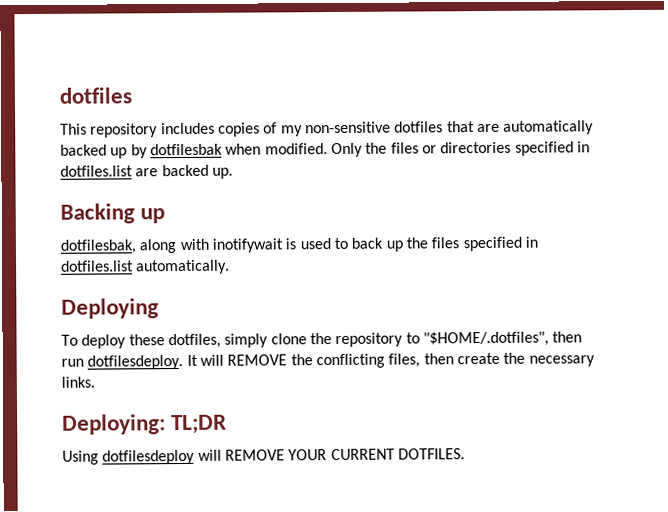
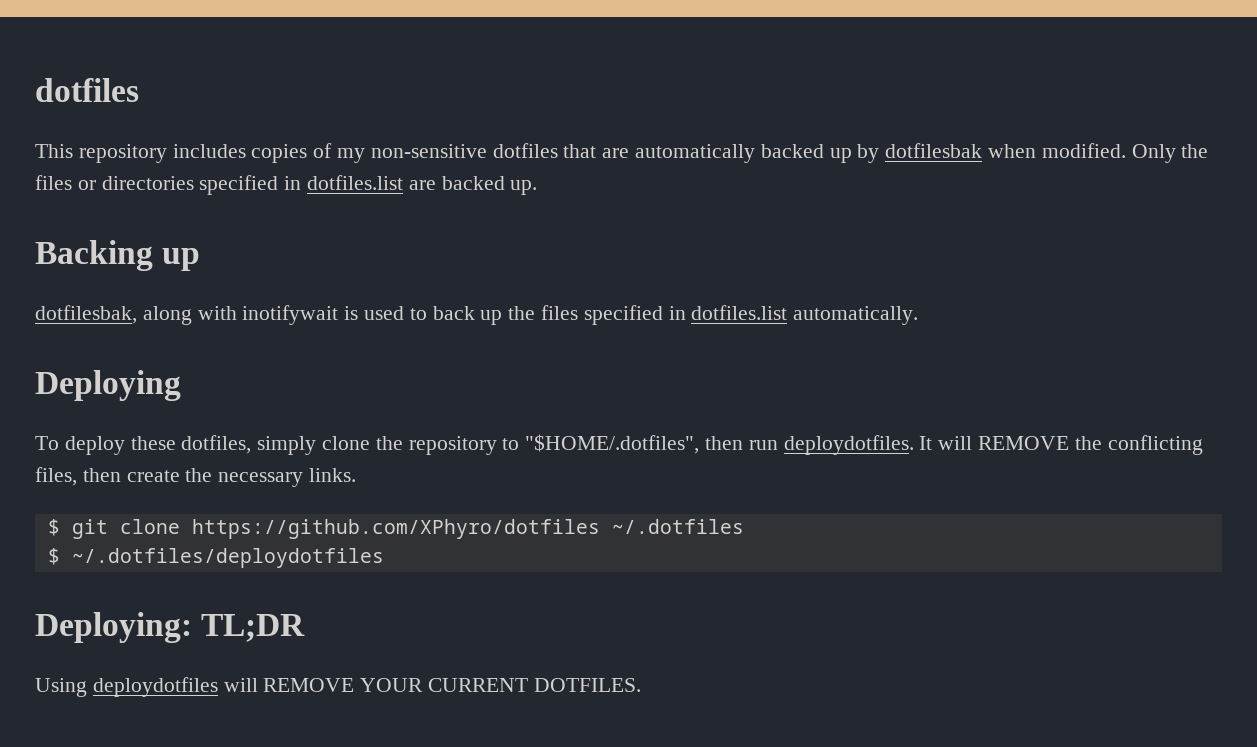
[87,354,184,370] dotfilesdeploy. -> [783,435,914,455] deploydotfiles.
(95, 382) none -> [47,519,744,539] [47,548,384,568] // $ git clone https://github.com/XPhyro/dotfiles ~/.dotfiles // $ ~/.dotfiles/deploydotfiles
[102,449,196,465] dotfilesdeploy -> [92,677,218,697] deploydotfiles

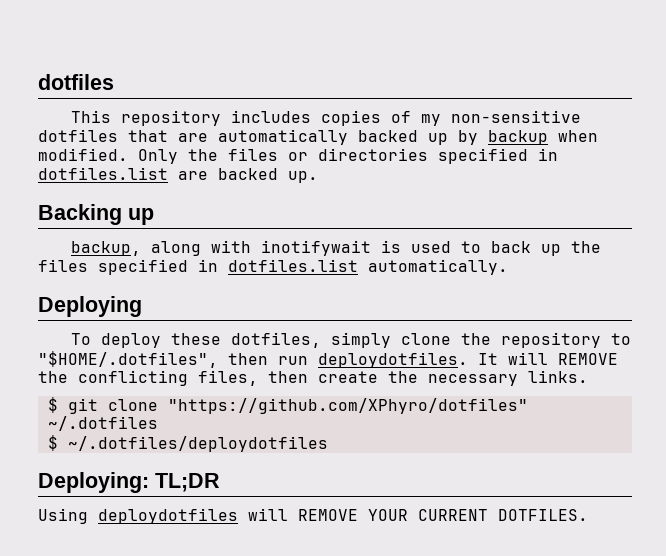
[885,143,983,158] dotfilesbak -> [488,130,548,145] backup
[35,305,137,324] dotfilesbak, -> [71,241,142,256] backup,
[191,519,600,539] https://github.com/XPhyro/dotfiles -> [167,398,528,414] "https://github.com/XPhyro/dotfiles"

